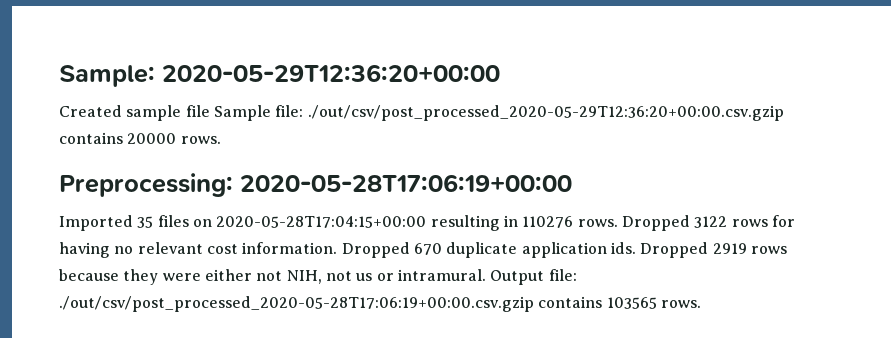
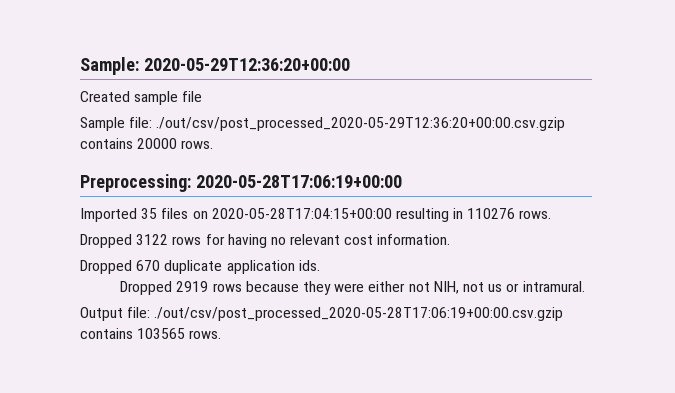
(210, 111) none -> (203, 96) //
(618, 223) none -> (552, 214) //
(338, 248) none -> (451, 239) //
(636, 248) none -> (320, 265) //
(486, 275) none -> (585, 286) //

